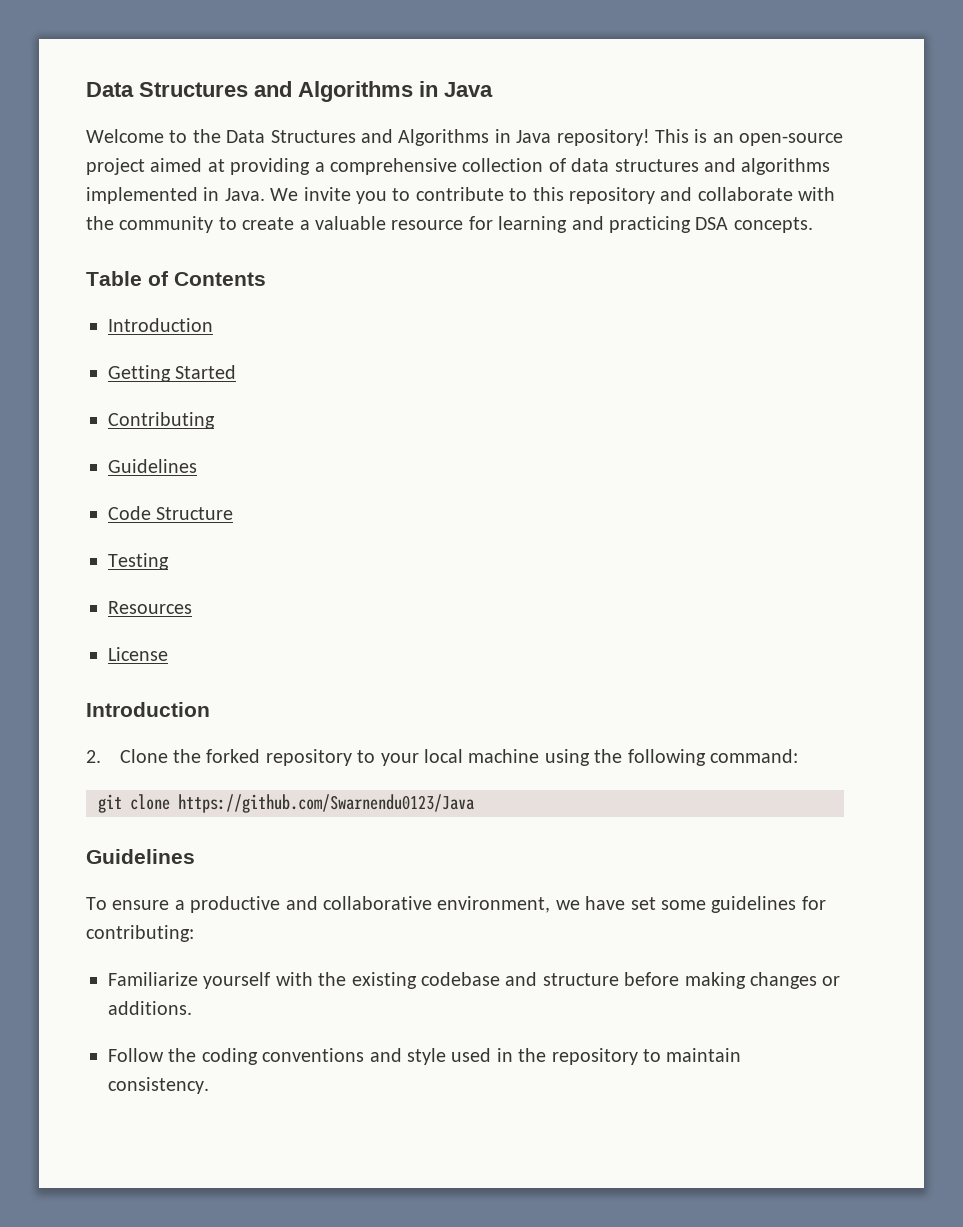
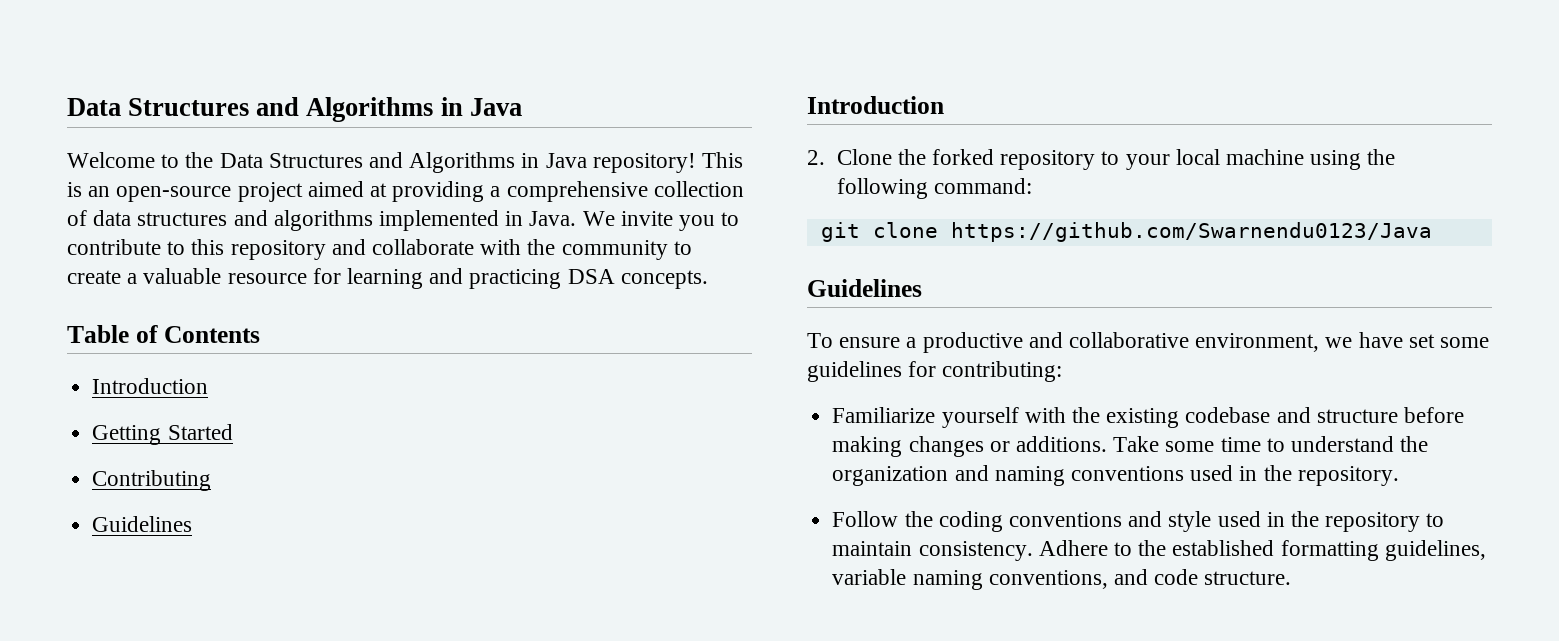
[108,506,234,520] [108,553,169,570] [108,601,192,614] [108,647,168,661] // Code Structure // Testing // Resources // License -> (193, 524) none
(192, 1008) none -> [1113,436,1429,452] [832,465,1399,486] Take some time to understand the organization and naming conventions used in the repository.
(209, 1085) none -> [1038,540,1486,561] [832,569,1292,590] Adhere to the established formatting guidelines, variable naming conventions, and code structure.

